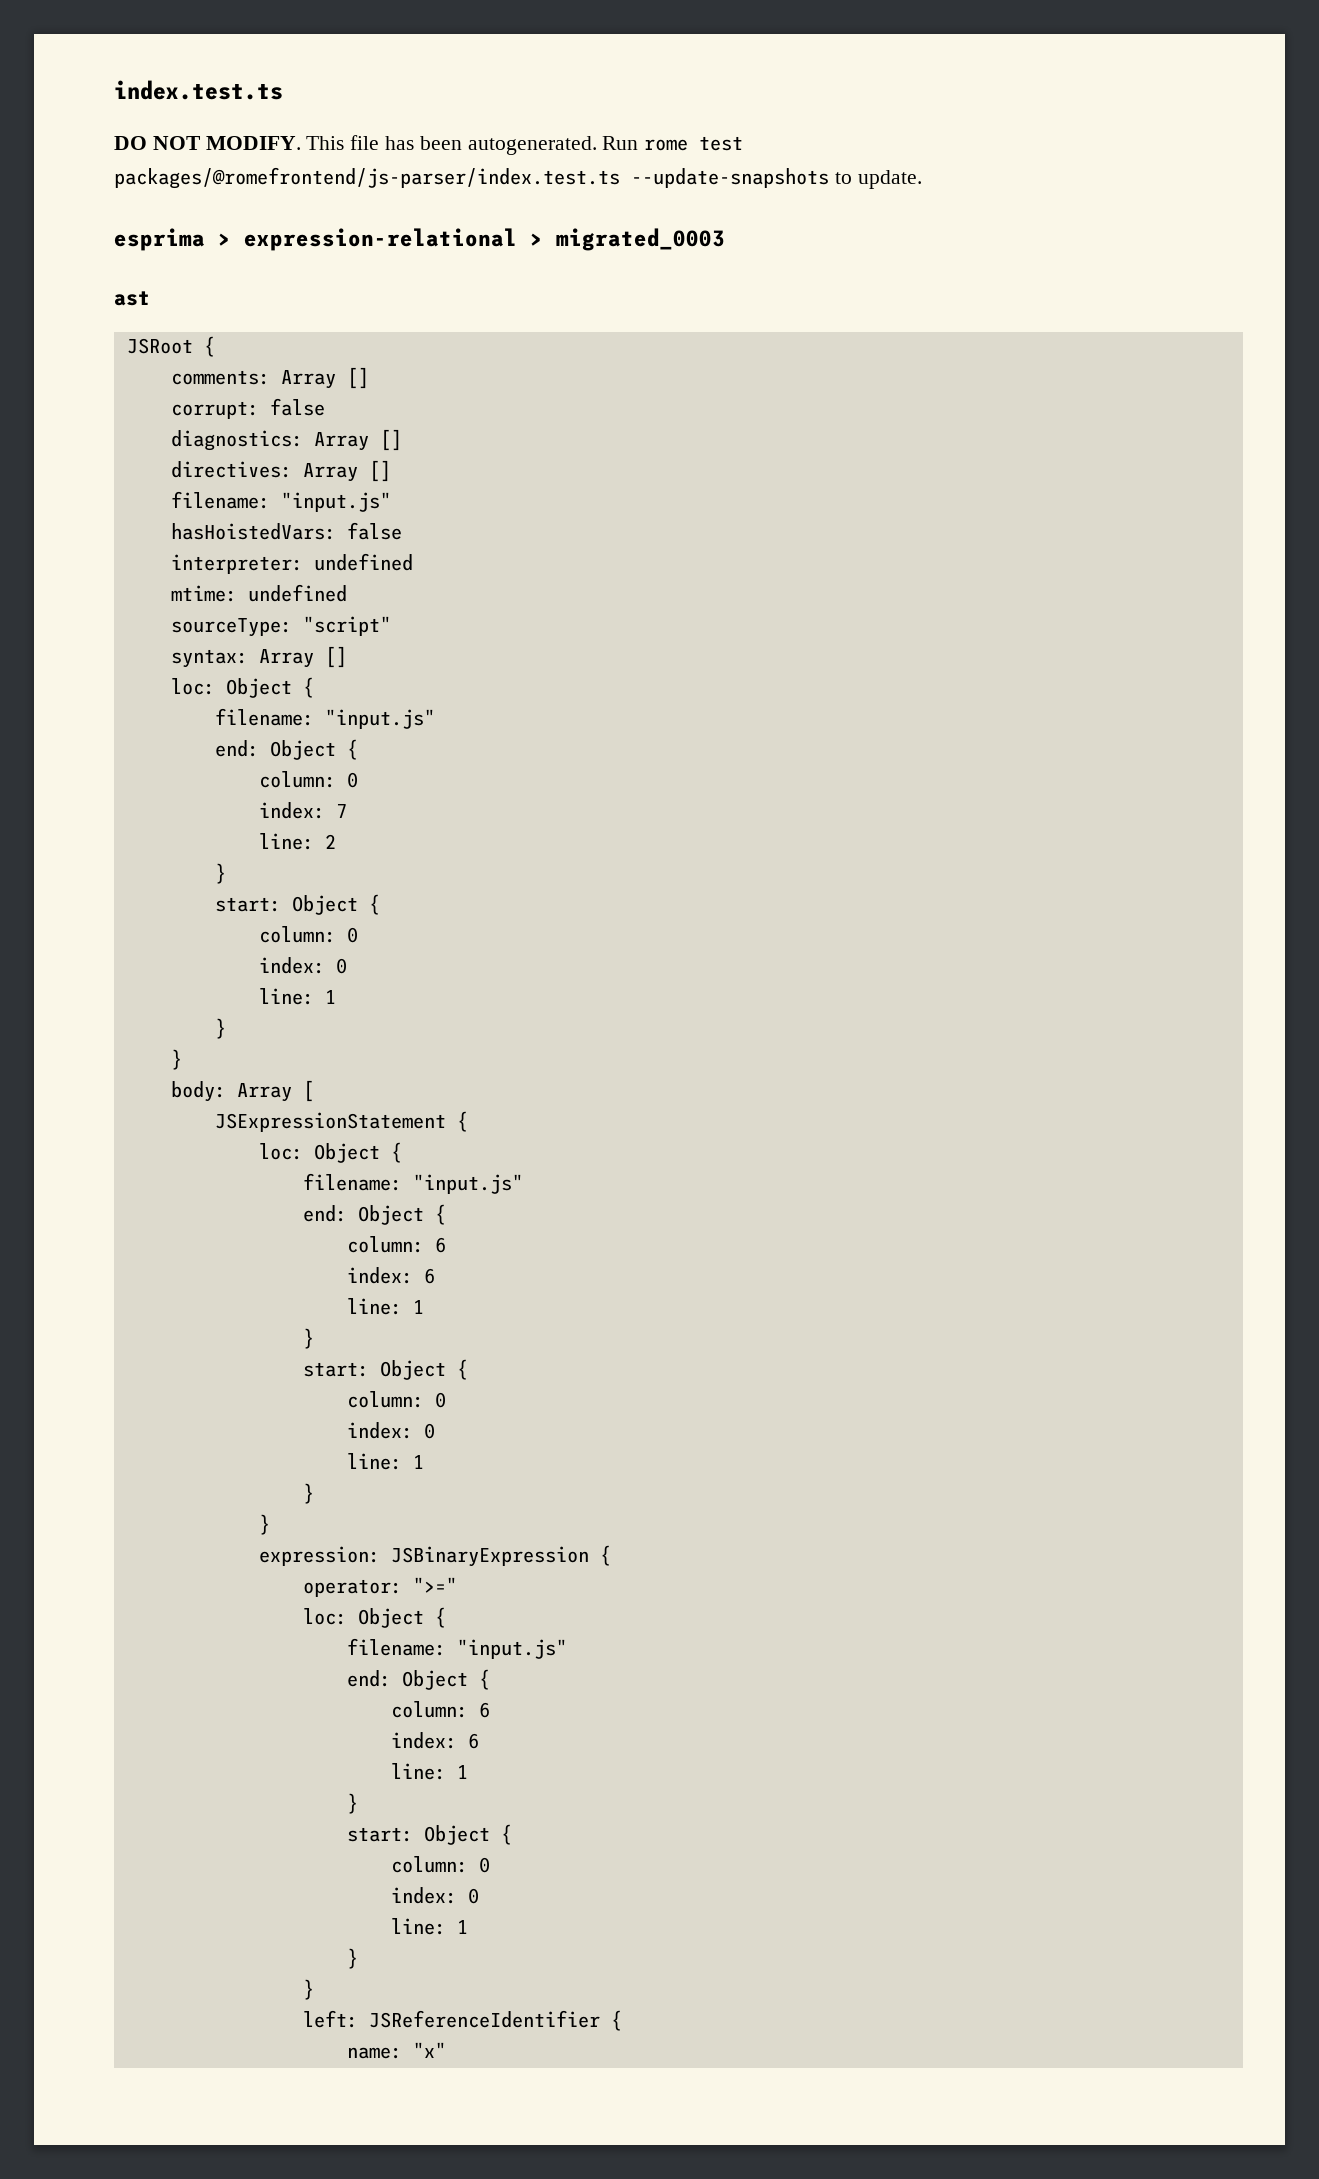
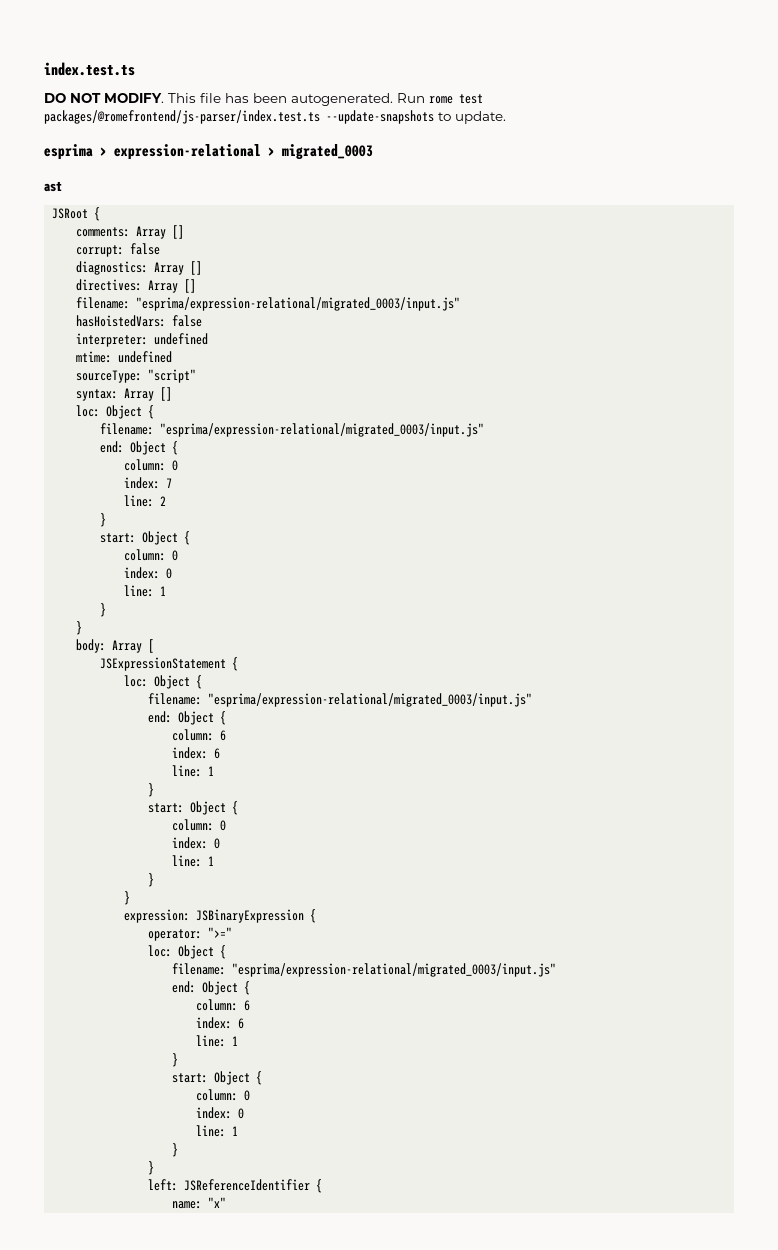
[280,492,391,512] "input.js" -> [136,297,461,311] "esprima/expression-relational/migrated_0003/input.js"
[324,709,435,729] "input.js" -> [160,423,485,437] "esprima/expression-relational/migrated_0003/input.js"
[412,1174,523,1194] "input.js" -> [208,693,533,707] "esprima/expression-relational/migrated_0003/input.js"
[456,1639,567,1659] "input.js" -> [232,963,557,977] "esprima/expression-relational/migrated_0003/input.js"

